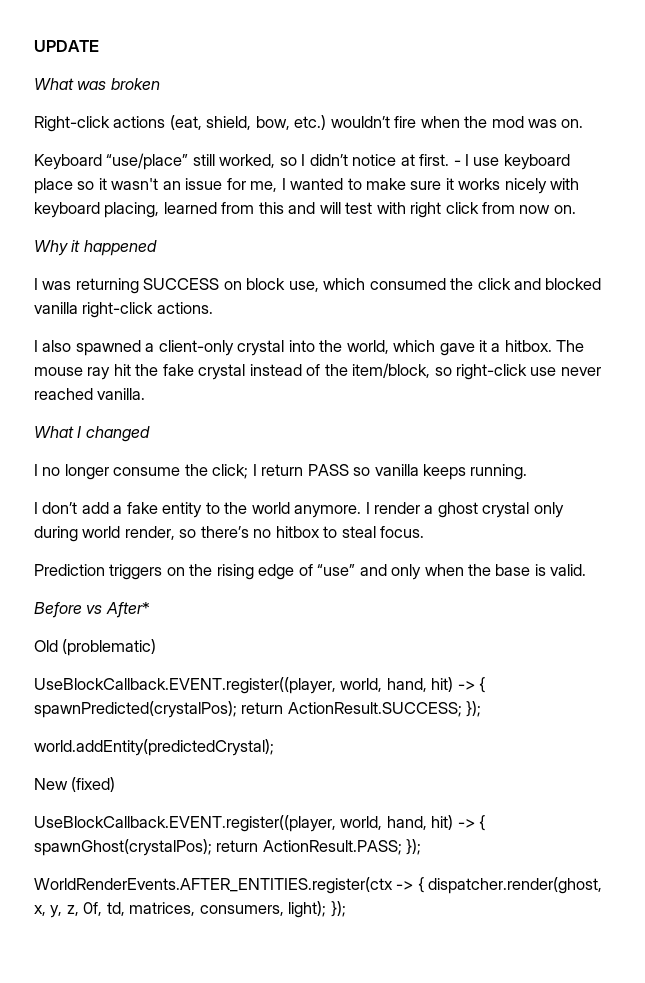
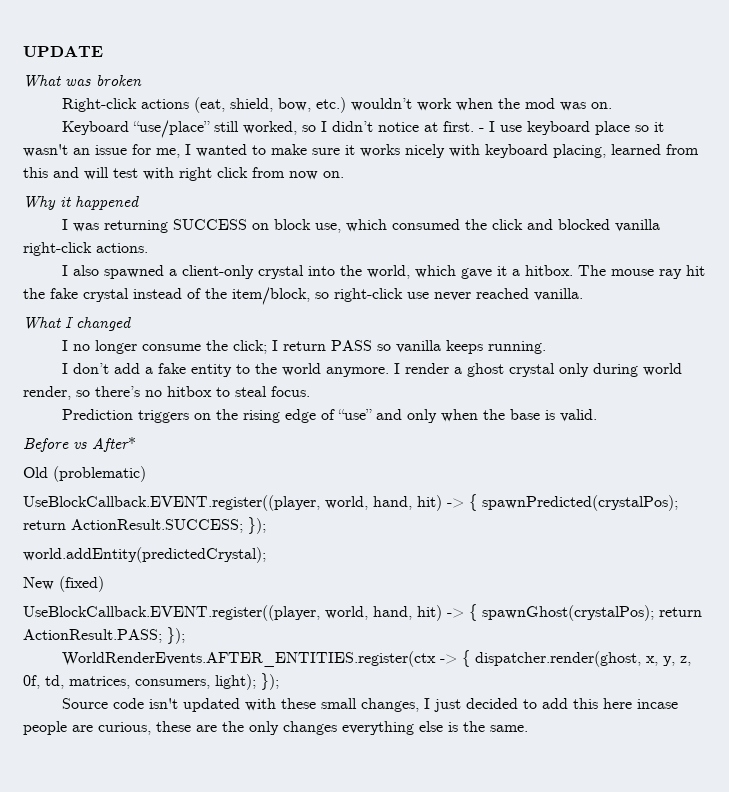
[394,116,417,128] fire -> [416,98,452,111] work
(346, 909) none -> [61,698,678,712] [23,721,528,735] // Source code isn't updated with these small changes, I just decided to add this here incase people are curious, these are the only changes everything else is the same.

